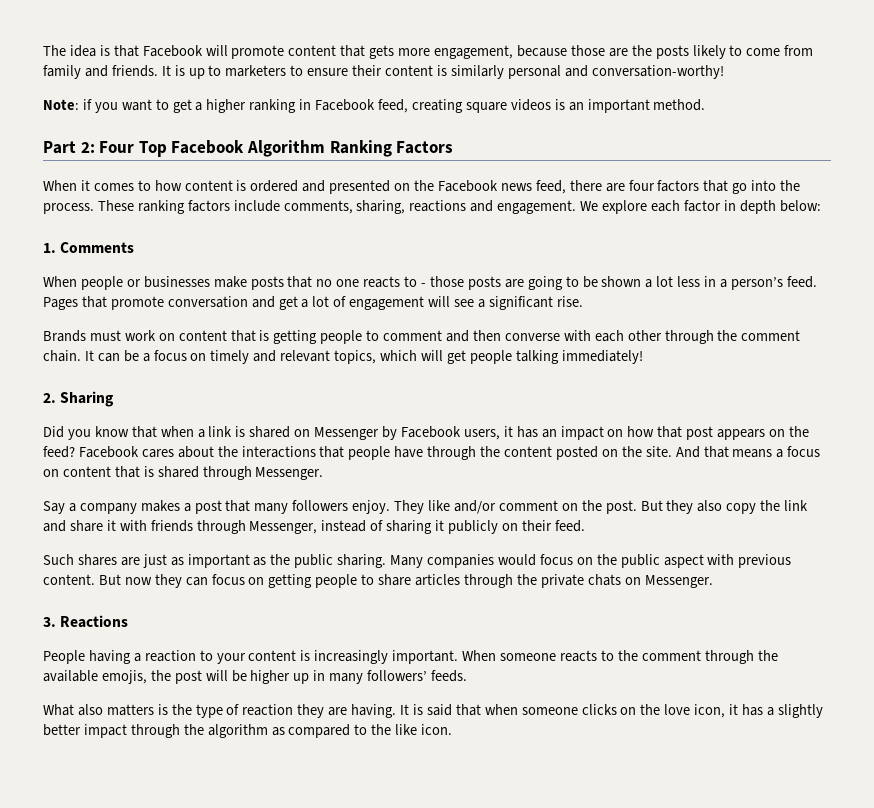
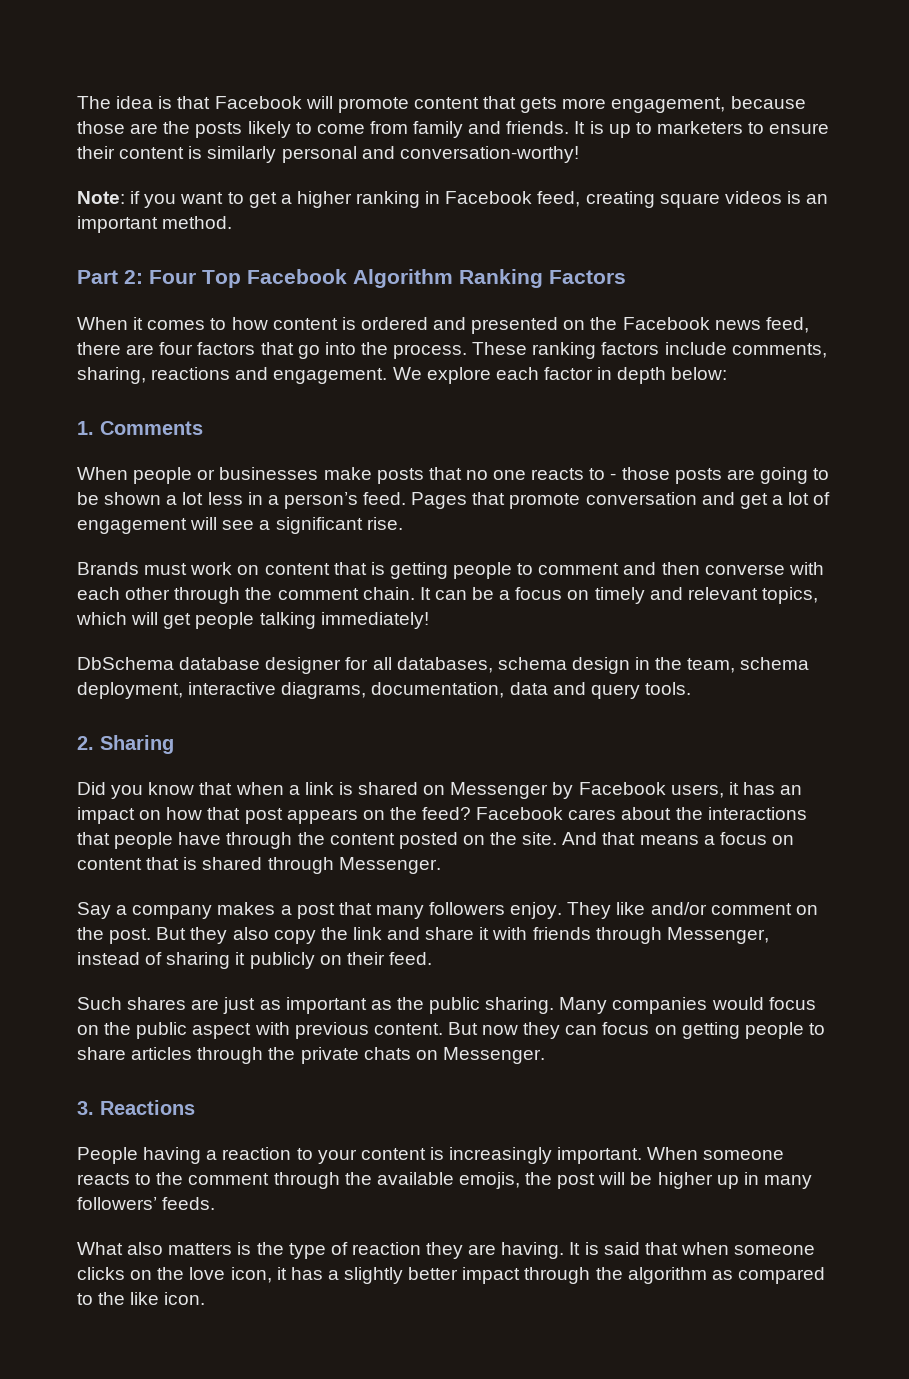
(643, 357) none -> [77,657,810,674] [77,682,691,699] // DbSchema database designer for all databases, schema design in the team, schema deployment, interactive diagrams, documentation, data and query tools.

